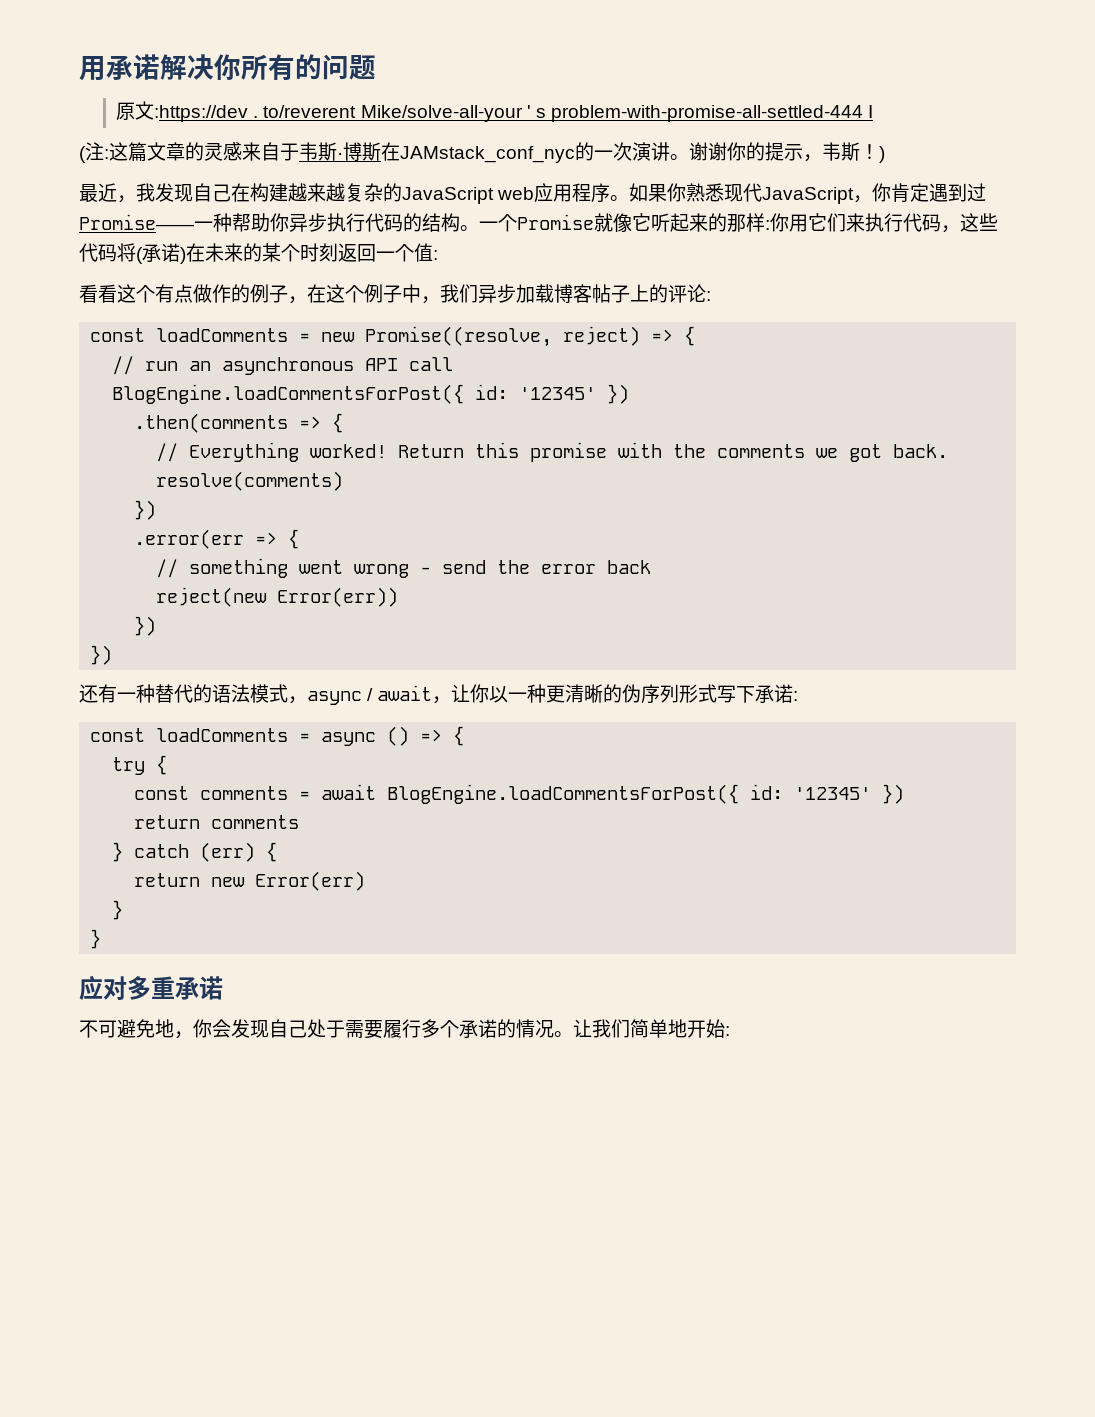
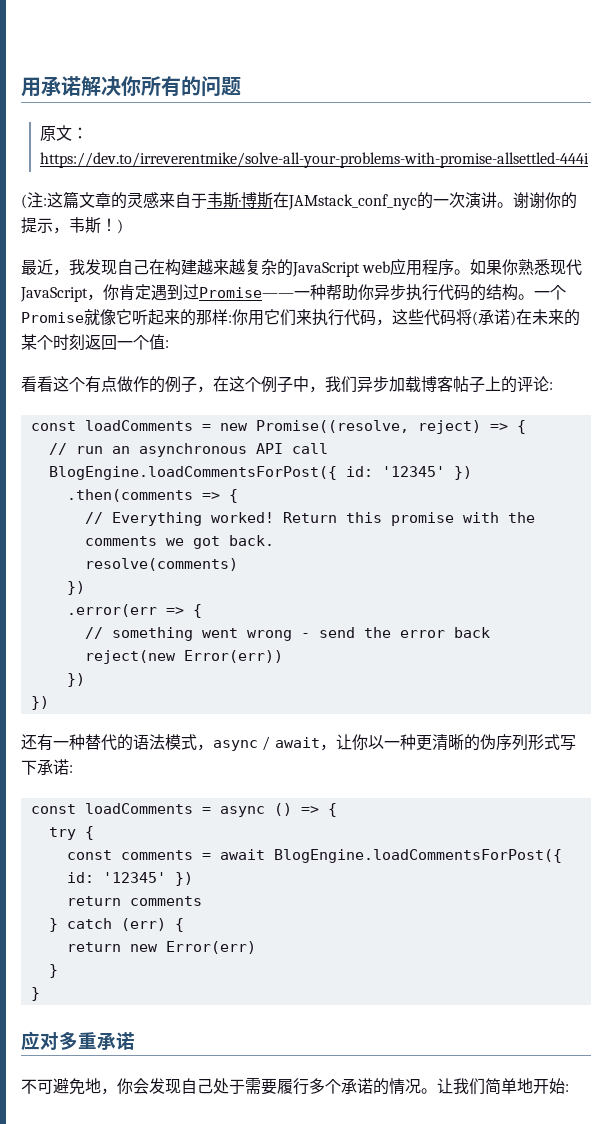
[154,105,874,122] :https://dev . to/reverent Mike/solve-all-your ' s problem-with-promise-all-settled-444 I -> [71,127,88,139] [39,152,589,168] ：https://dev.to/irreverentmike/solve-all-your-problems-with-promise-allsettled-444i

